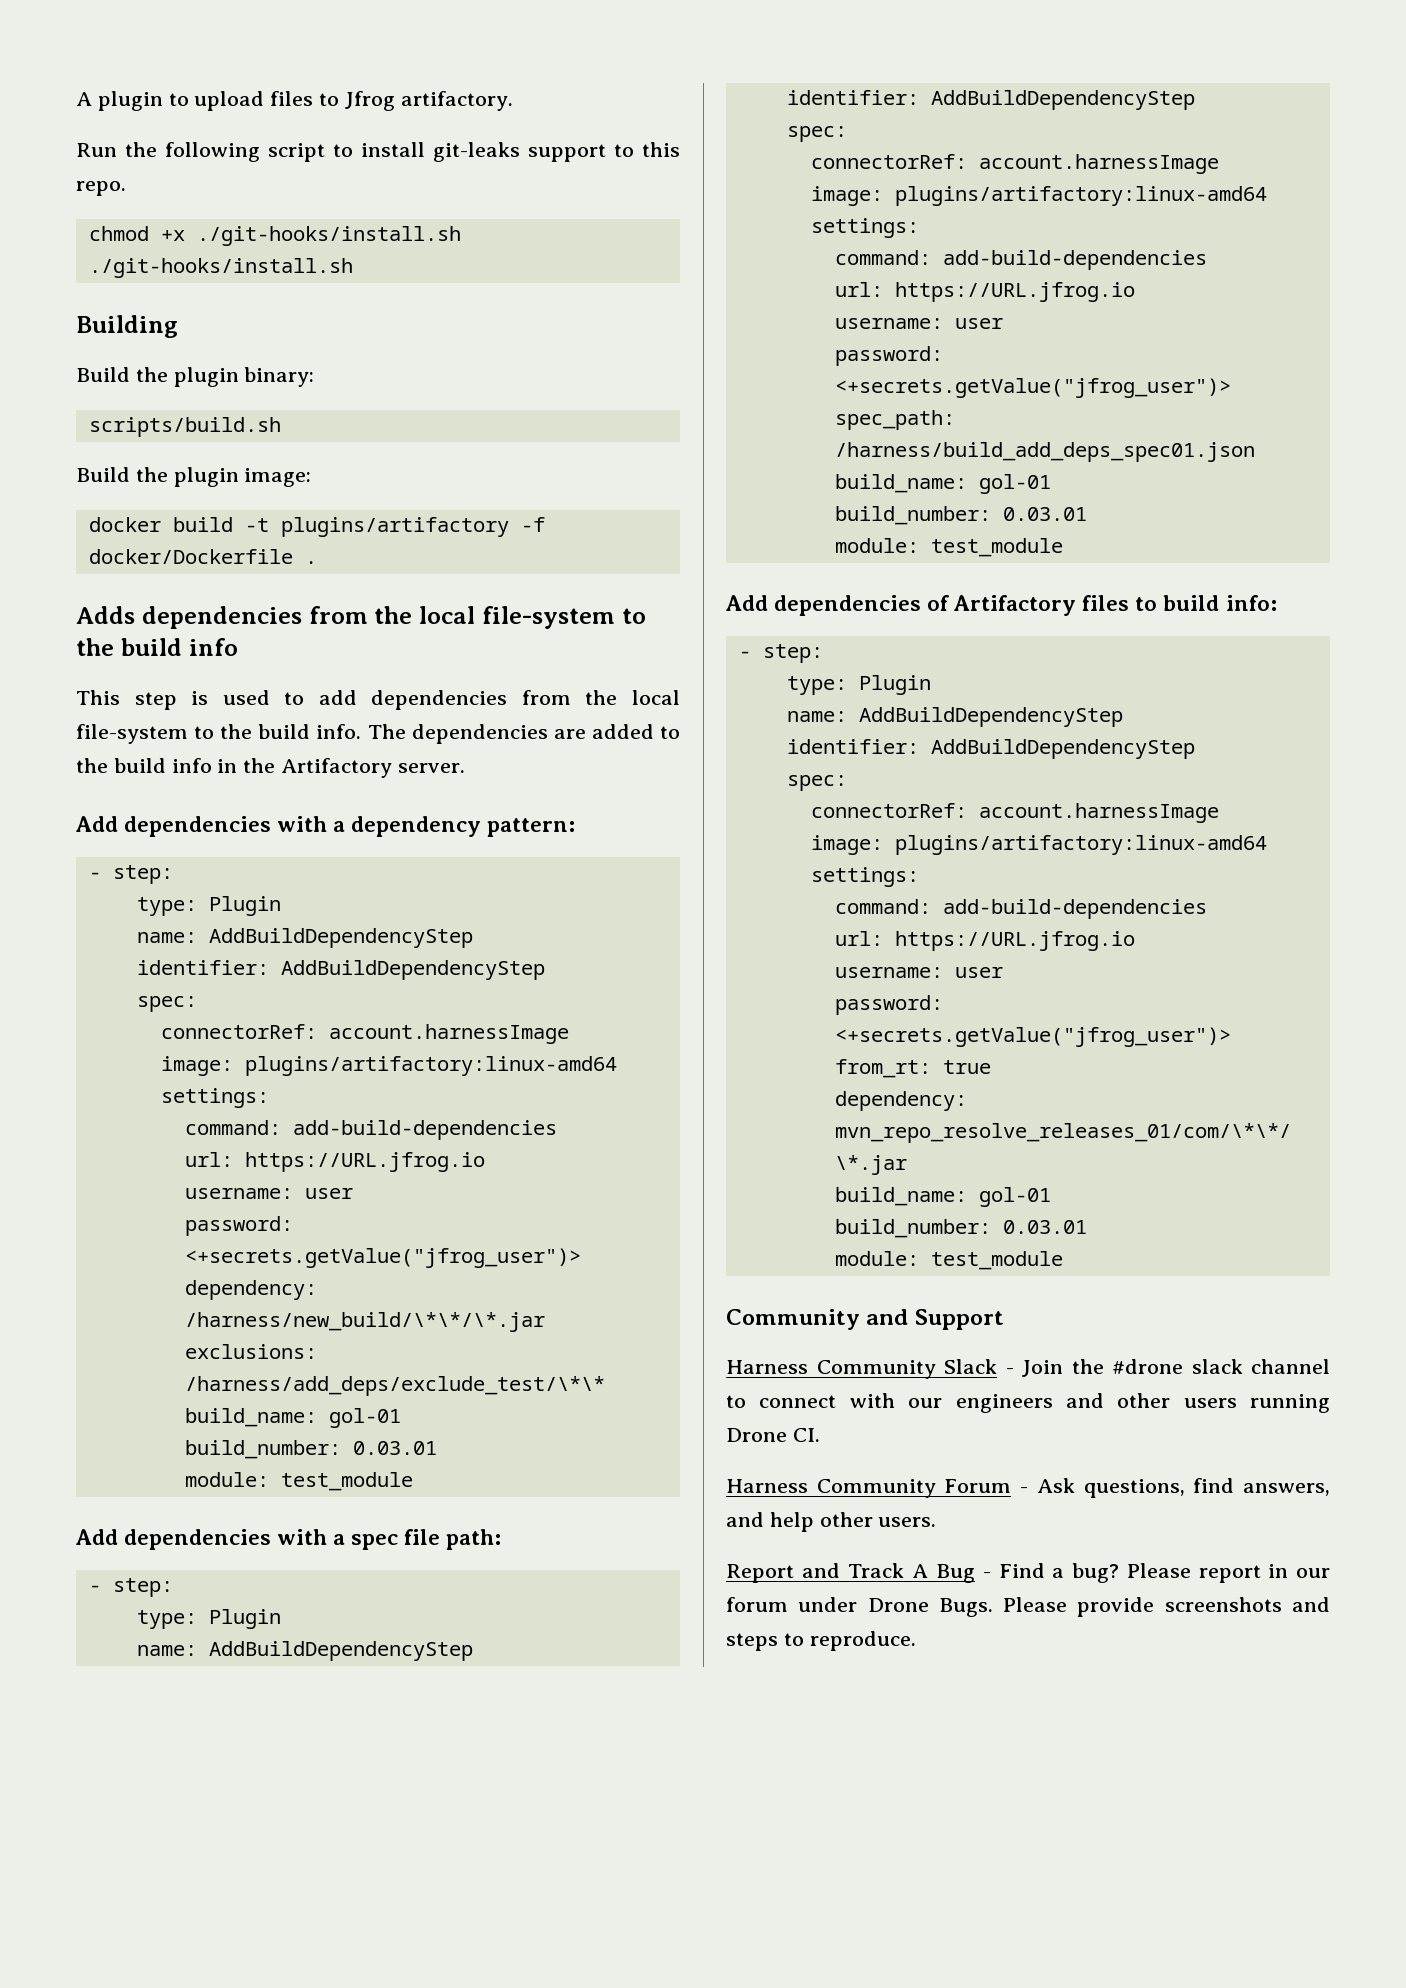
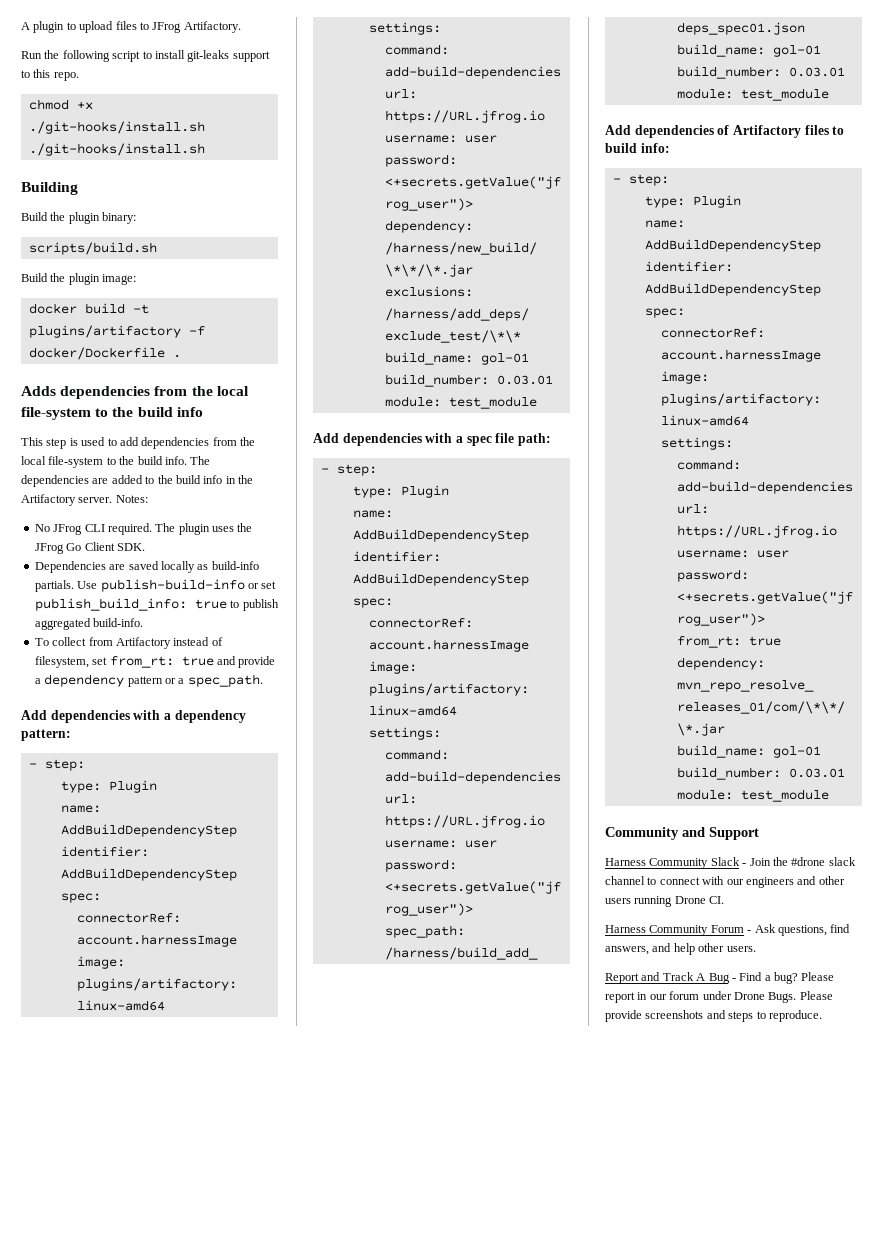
[344,91,513,111] Jfrog artifactory. -> [152,21,241,33] JFrog Artifactory.
(465, 768) none -> [115,495,148,503] [34,523,253,535] [34,542,145,554] [34,561,259,573] [34,579,277,592] [34,598,279,611] [34,618,144,630] [34,637,223,649] [34,656,276,668] [34,674,263,687] Notes: // No JFrog CLI required. The plugin uses the JFrog Go Client SDK. // Dependencies are saved locally as build-info partials. Use publish-build-info or set publish_build_info: true to publish aggregated build-info. // To collect from Artifactory instead of filesystem, set from_rt: true and provide a dependency pattern or a spec_path.

